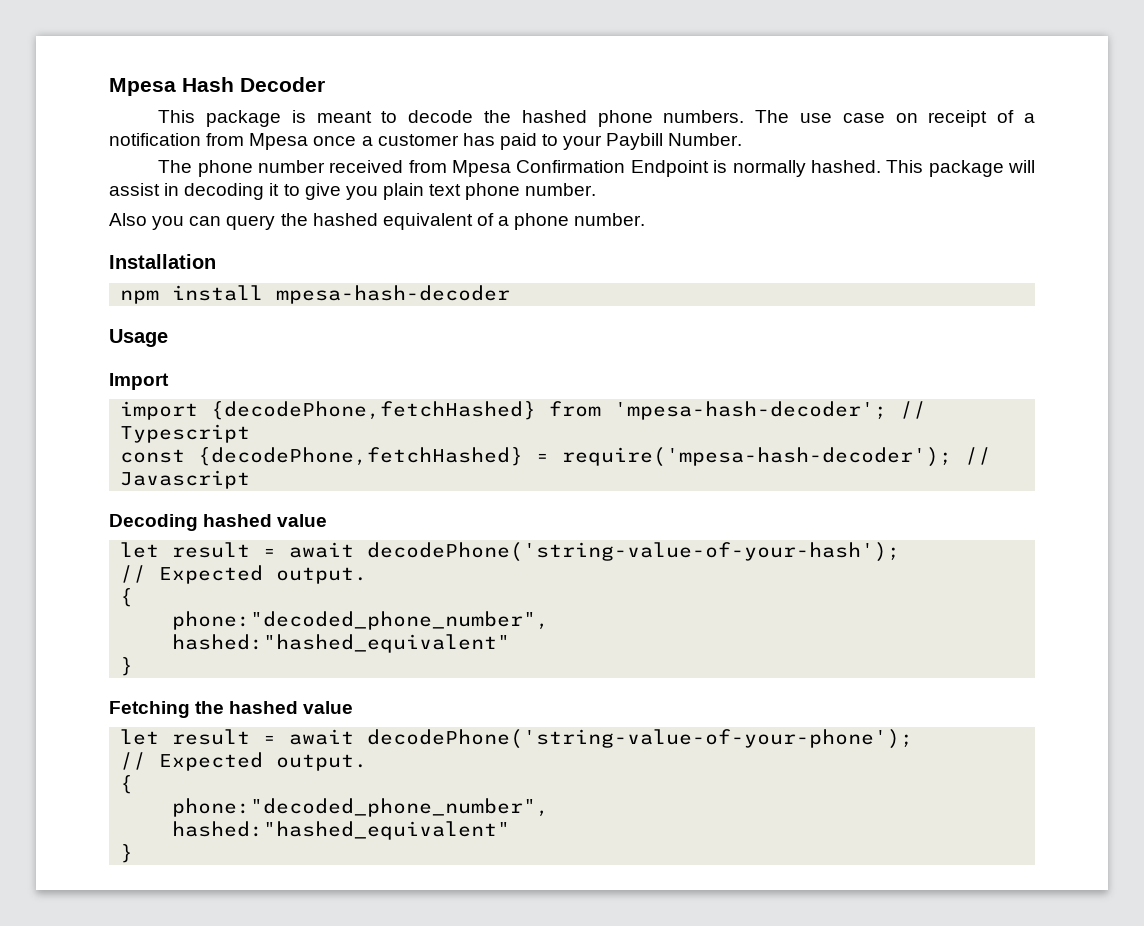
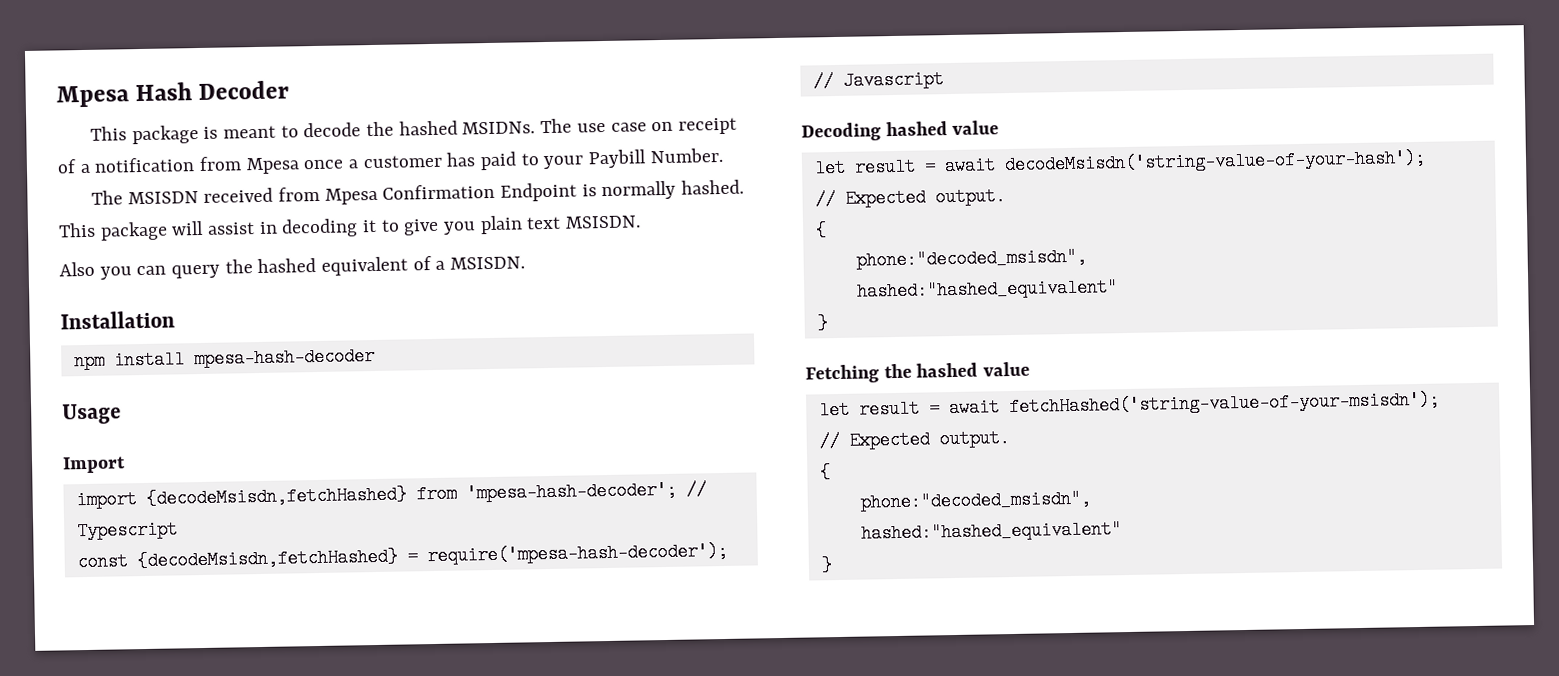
[597,110,745,127] phone numbers. -> [462,121,536,135] MSIDNs.
[197,160,326,177] phone number -> [127,191,199,205] MSISDN
[465,183,597,200] phone number. -> [565,215,642,229] MSISDN.
[514,213,646,230] phone number. -> [450,256,526,270] MSISDN.
[211,401,537,420] {decodePhone,fetchHashed} -> [145,485,407,508] {decodeMsisdn,fetchHashed}
[198,447,524,466] {decodePhone,fetchHashed} -> [136,547,398,571] {decodeMsisdn,fetchHashed}
[367,542,901,562] [120,565,368,584] [120,588,134,607] [172,611,550,630] decodePhone('string-value-of-your-hash'); // // Expected output. // { // phone:"decoded_phone_number", -> [1003,148,1426,175] [814,187,1006,209] [814,221,827,240] [855,247,1087,270] decodeMsisdn('string-value-of-your-hash'); // // Expected output. // { // phone:"decoded_msisdn",
[367,729,914,749] [120,752,368,771] [120,775,134,794] [172,798,550,817] decodePhone('string-value-of-your-phone'); // // Expected output. // { // phone:"decoded_phone_number", -> [1008,390,1440,417] [818,429,1010,451] [819,463,831,482] [859,489,1091,512] fetchHashed('string-value-of-your-msisdn'); // // Expected output. // { // phone:"decoded_msisdn",

